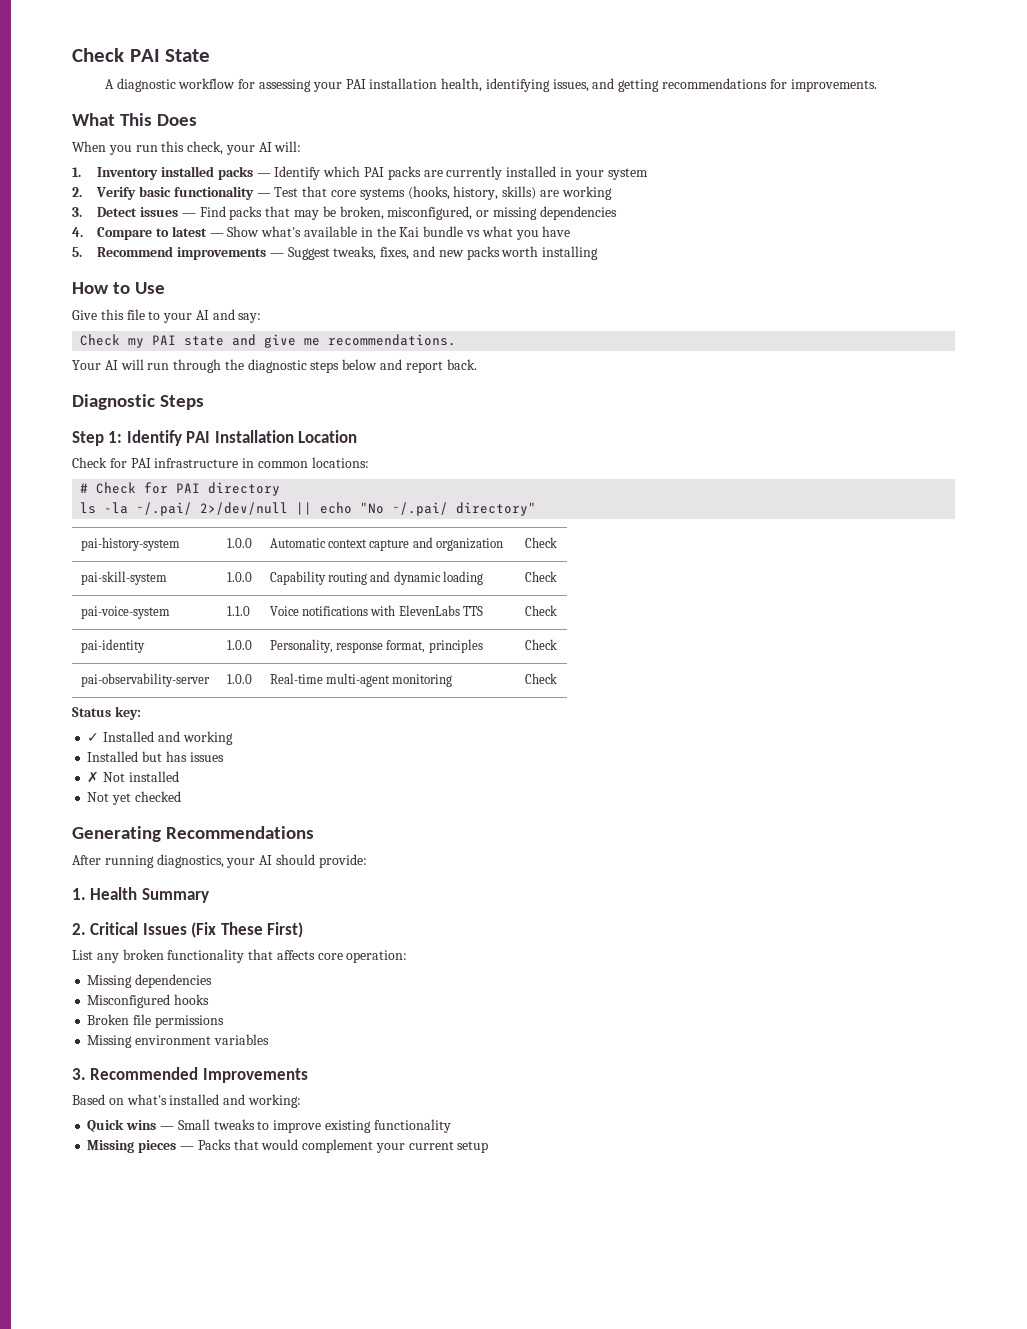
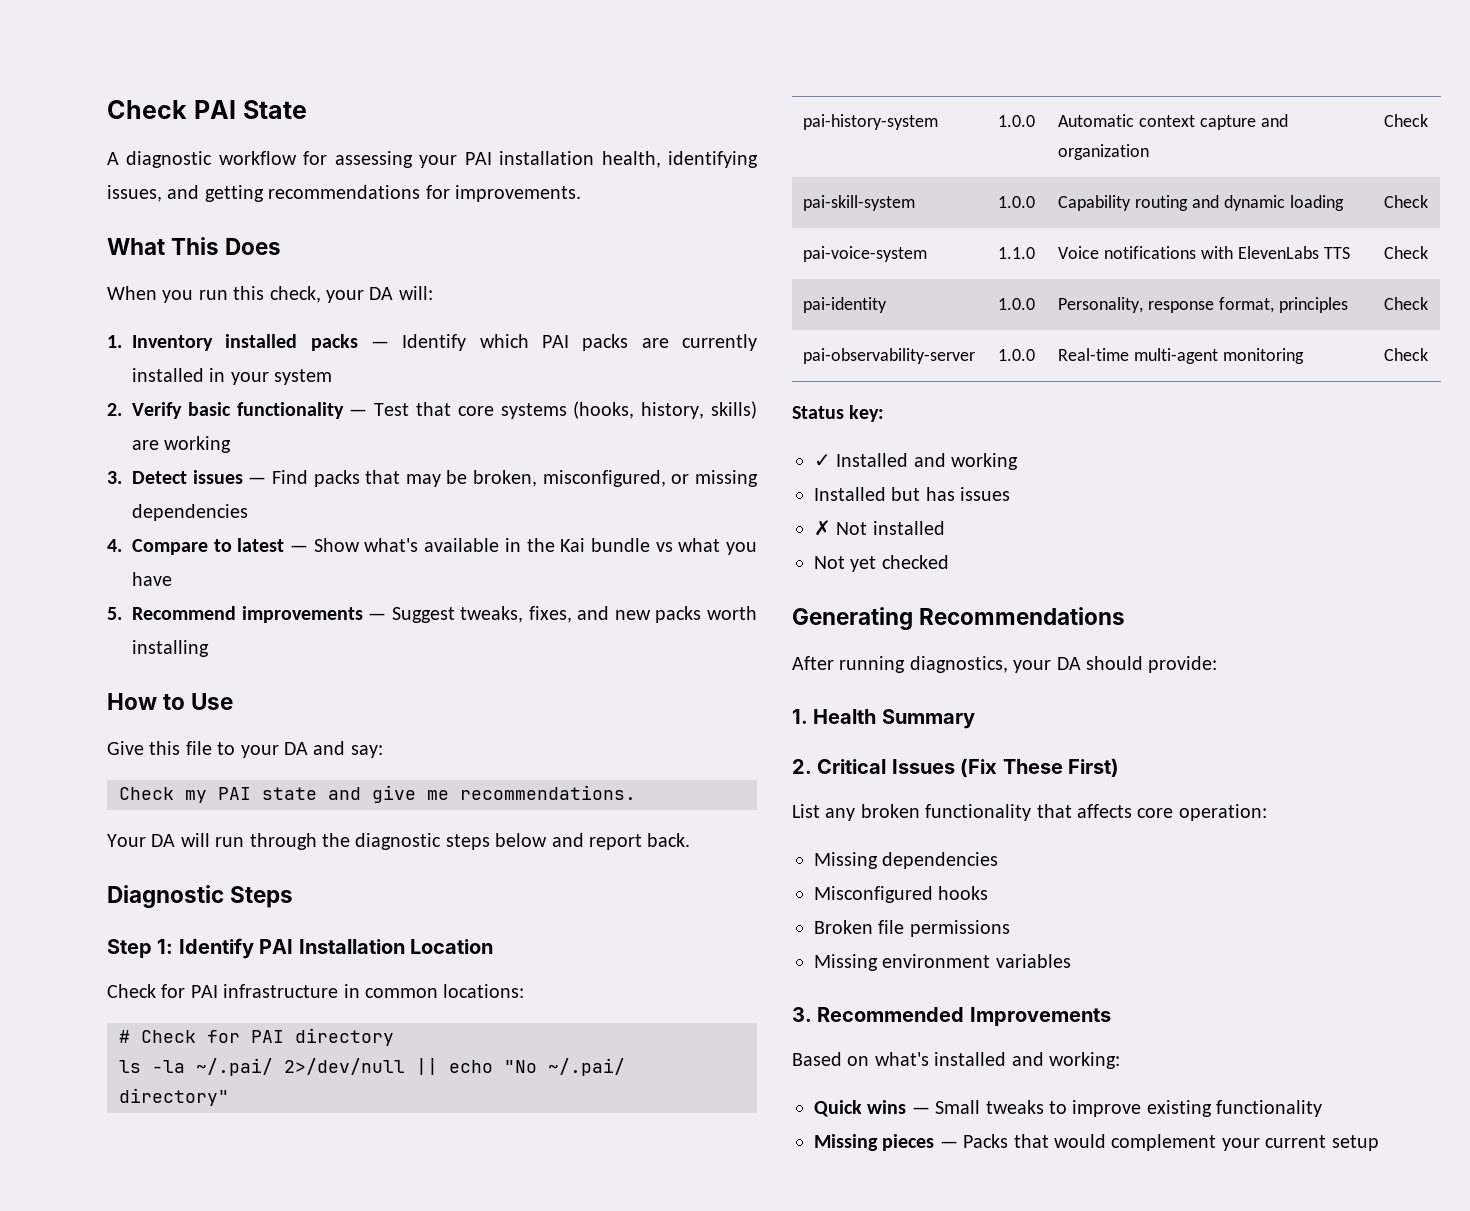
[258,142,272,152] AI -> [369,287,394,300] DA
[195,310,209,320] AI -> [284,742,308,755] DA
[104,360,118,370] AI -> [151,834,176,847] DA
[259,855,273,865] AI -> [1056,657,1081,670] DA

